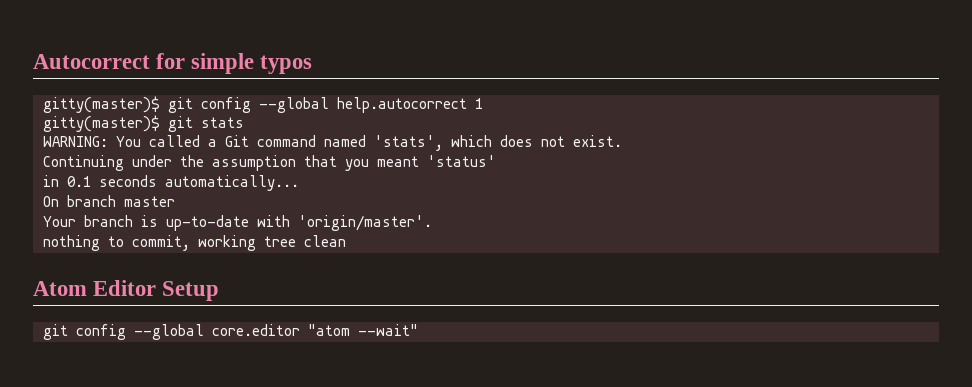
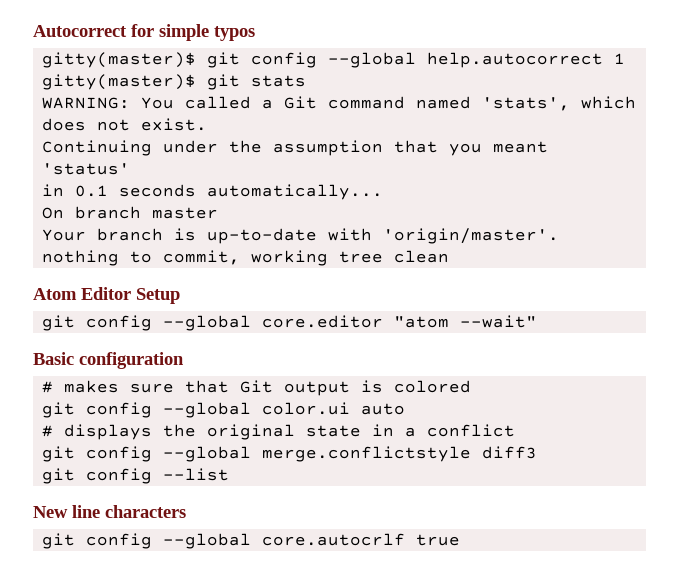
(418, 330) none -> [33,352,184,369] [42,380,471,396] [42,402,405,418] [42,424,515,440] [42,446,537,462] [42,468,229,484] [33,505,186,518] [42,533,460,549] // Basic configuration // # makes sure that Git output is colored // git config --global color.ui auto // # displays the original state in a conflict // git config --global merge.conflictstyle diff3 // git config --list // New line characters // git config --global core.autocrlf true

